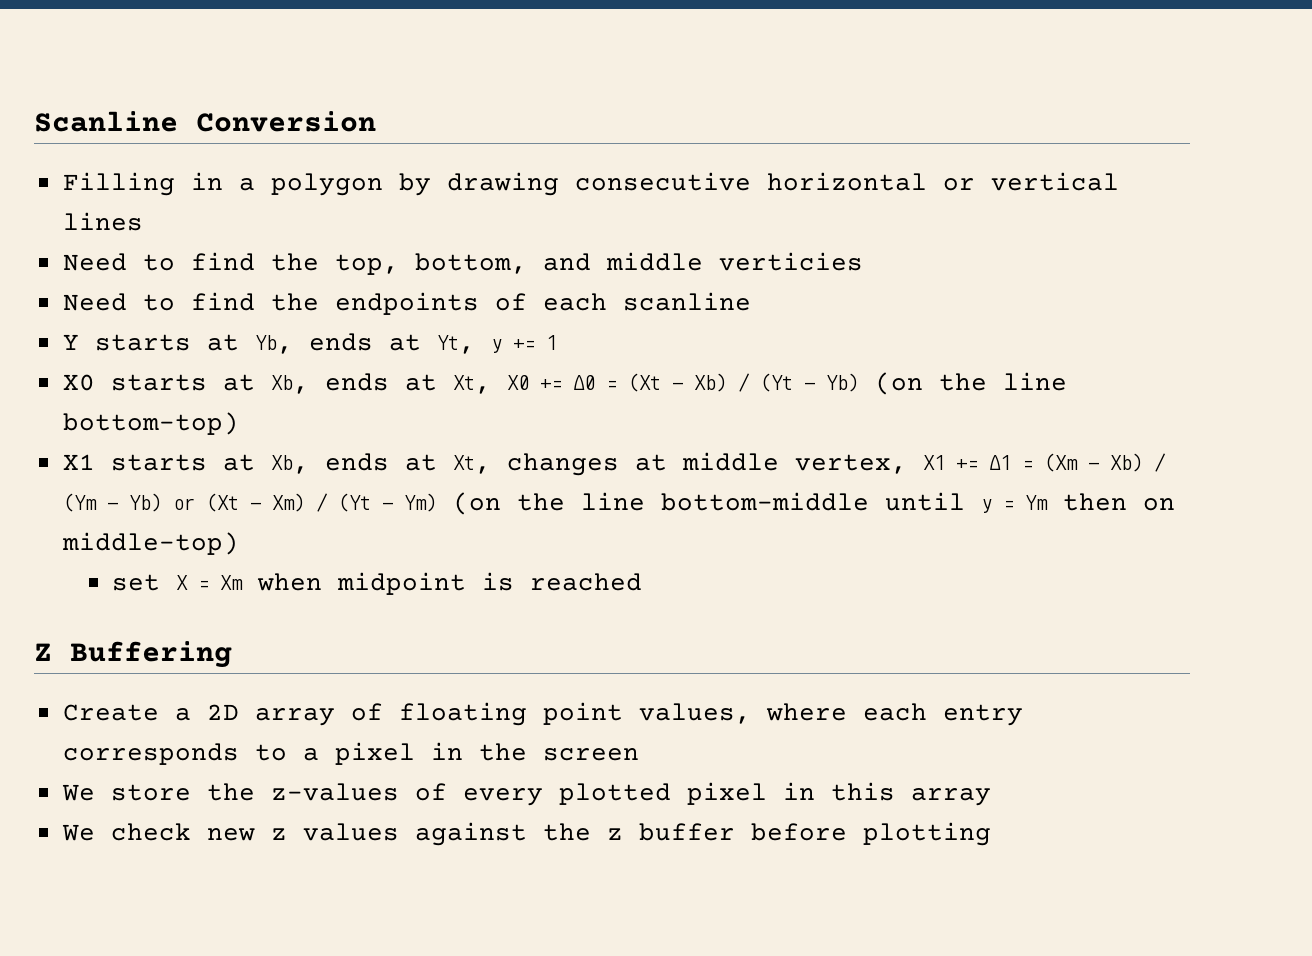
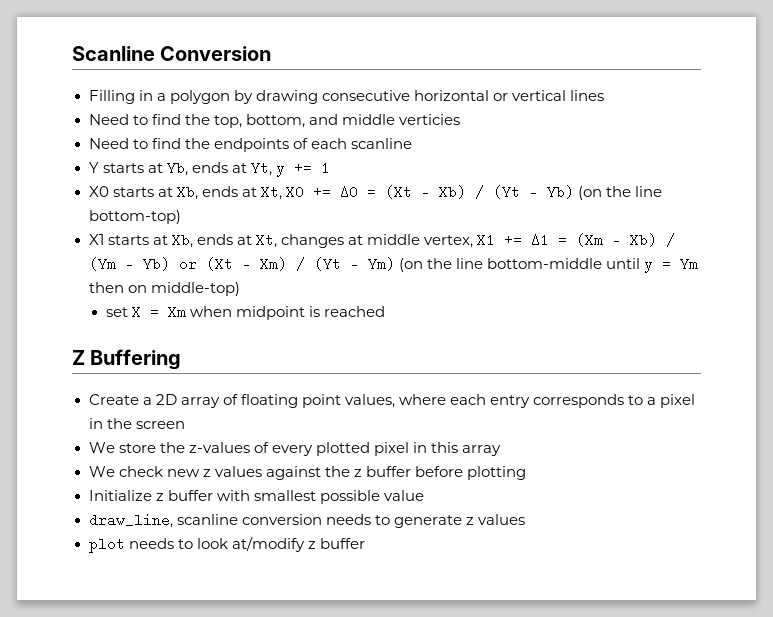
(991, 834) none -> [88,490,424,504] [88,513,525,528] [88,536,365,553] // Initialize z buffer with smallest possible value // draw_line, scanline conversion needs to generate z values // plot needs to look at/modify z buffer

